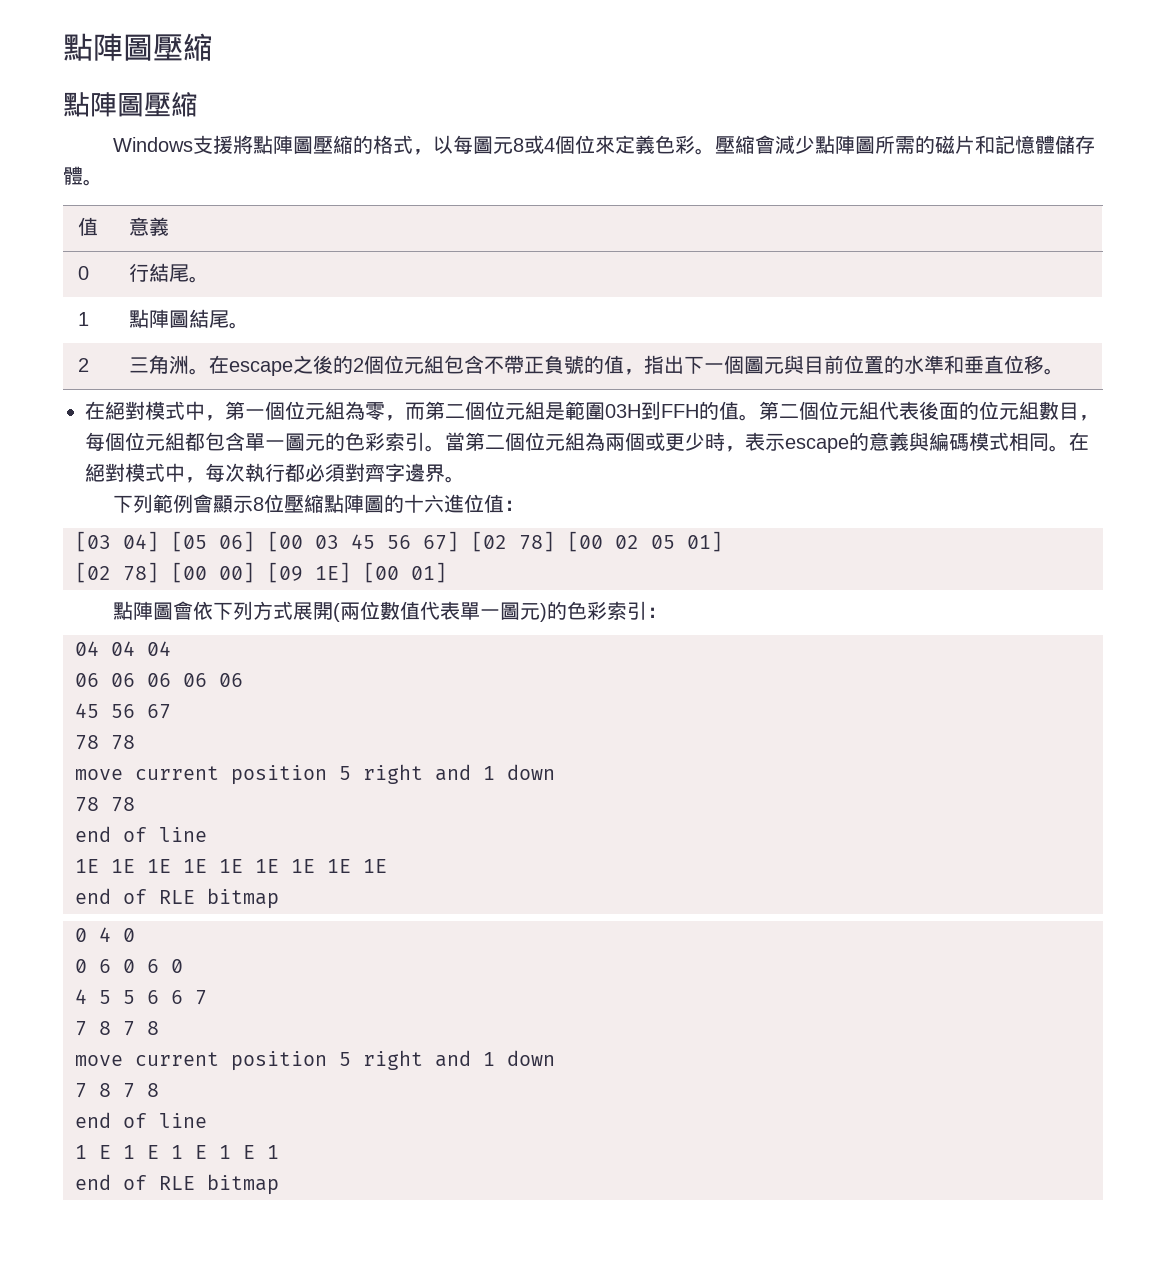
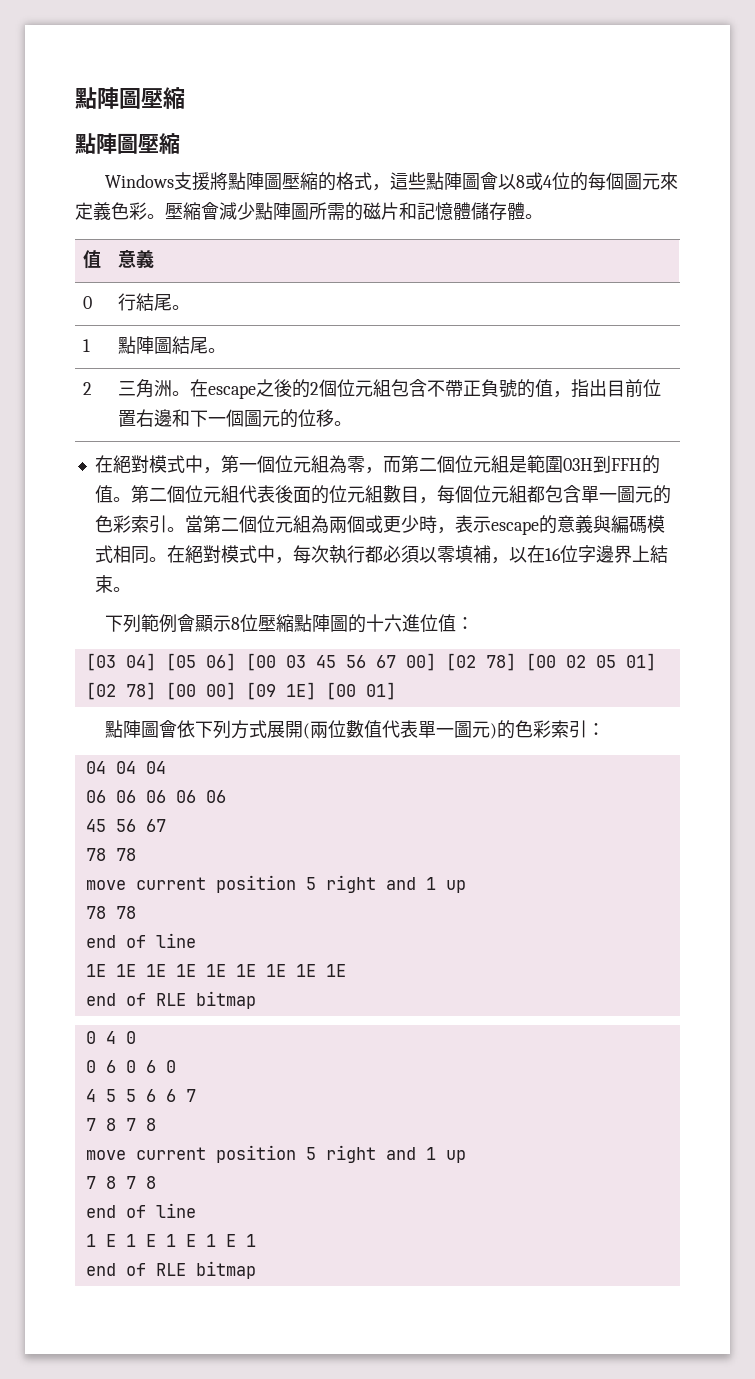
[433,135,596,154] 以每圖元8或4個位 -> [390,172,661,191] 這些點陣圖會以8或4位的每個圖元
[684,355,1005,374] 下一個圖元與目前位置的水準和垂直 -> [607,379,662,397] [118,409,299,428] 目前位置右邊和下一個圖元的
[345,463,445,482] 對齊字邊界 -> [418,545,668,564] [94,575,113,593] 以零填補，以在16位字邊界上結束
[423,531,459,552] 67] -> [375,653,436,671] 67 00]
[507,764,555,780] down -> [445,880,466,893] up
[507,1050,555,1066] down -> [445,1150,466,1163] up

